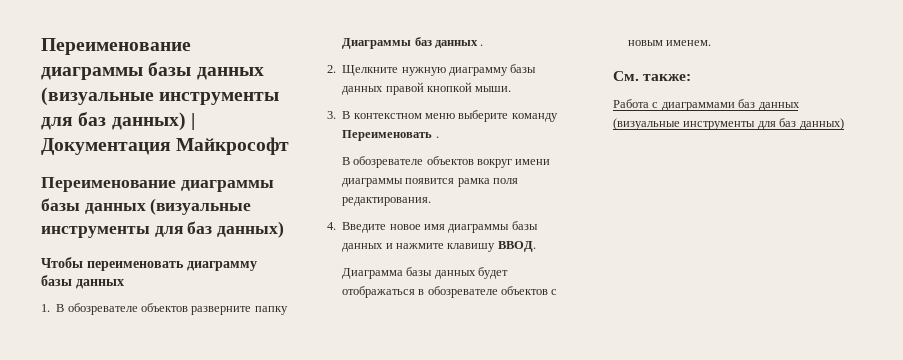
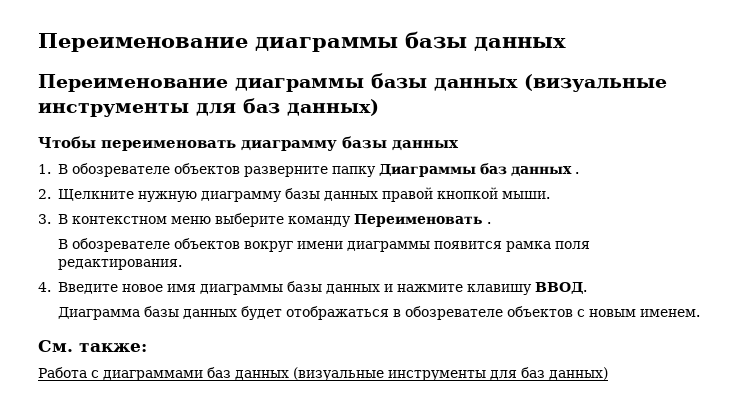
[41,38,191,55] [41,62,264,80] [41,87,280,106] [41,112,195,131] [41,137,290,155] Переименование диаграммы базы данных (визуальные инструменты для баз данных) | Документация Майкрософт -> [38,31,566,52] Переименование диаграммы базы данных

